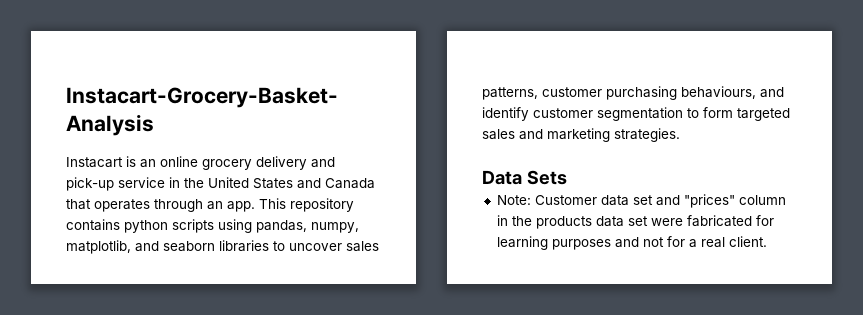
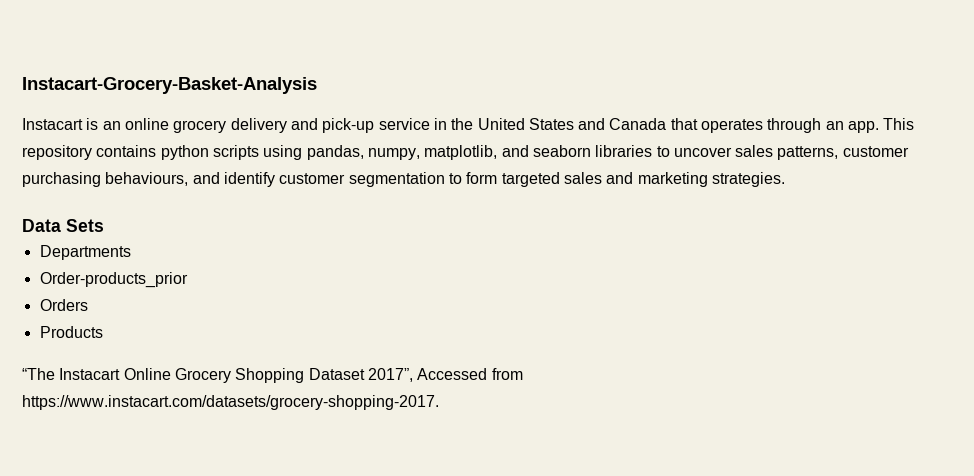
[496,194,786,208] [496,215,774,229] [496,236,767,250] Note: Customer data set and "prices" column in the products data set were fabricated for learning purposes and not for a real client. -> [39,245,131,260] [39,272,188,288] [39,299,88,311] [39,326,103,338] [22,368,523,383] [22,395,439,410] Departments // Order-products_prior // Orders // Products // “The Instacart Online Grocery Shopping Dataset 2017”, Accessed from https://www.instacart.com/datasets/grocery-shopping-2017.

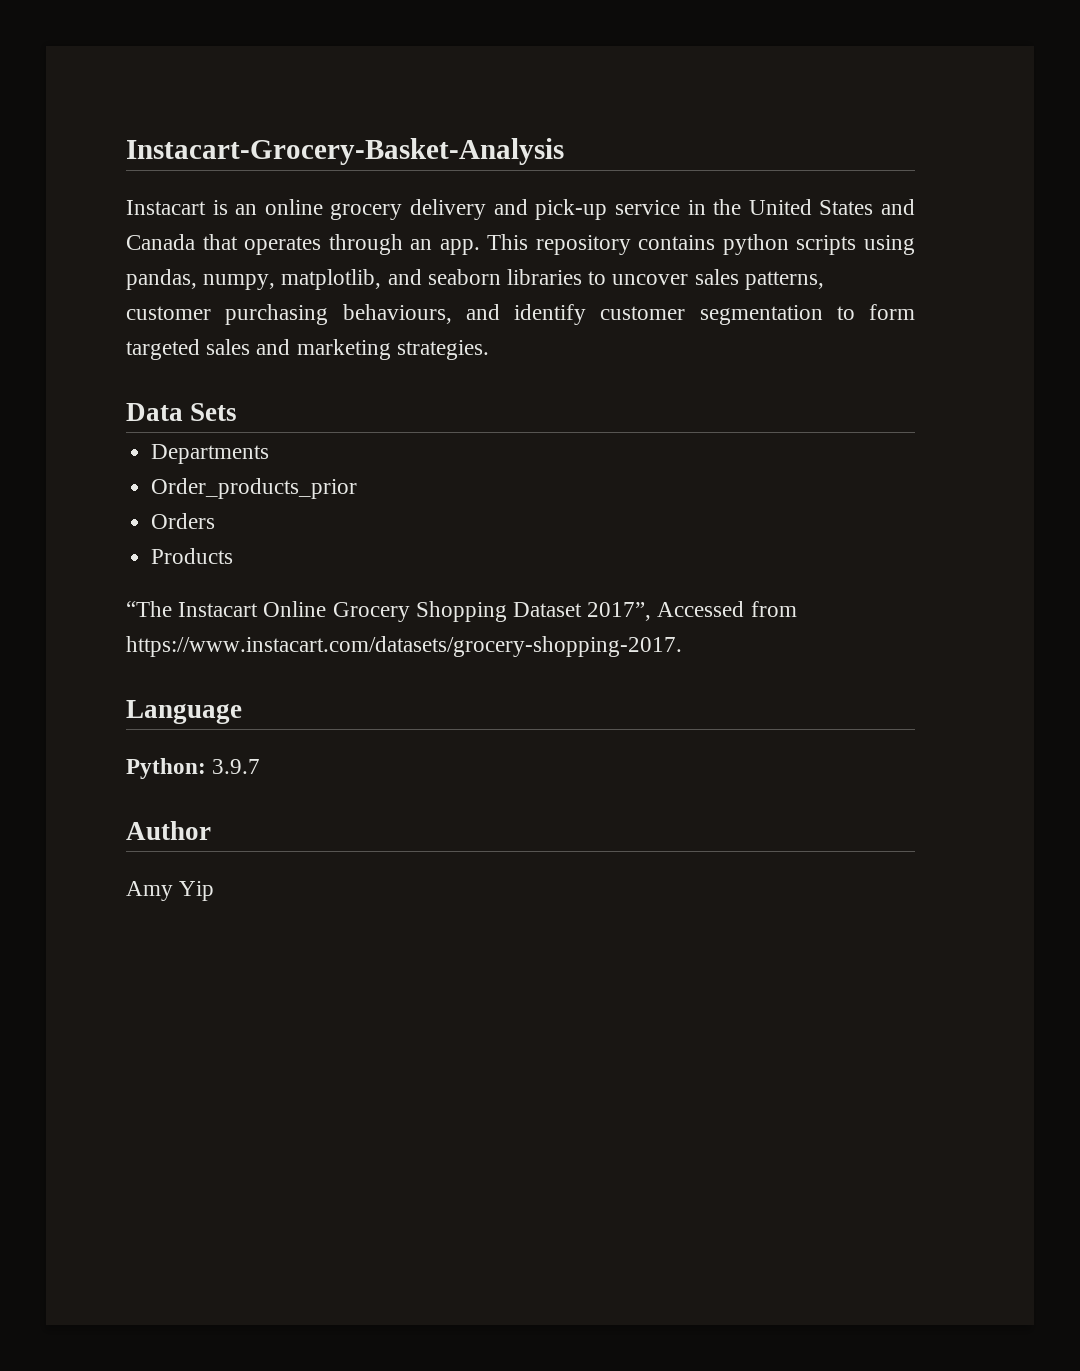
[39,272,188,288] Order-products_prior -> [151,478,358,499] Order_products_prior
(439, 402) none -> [126,700,242,724] [126,758,261,779] [126,821,211,840] [126,881,215,901] // Language // Python: 3.9.7 // Author // Amy Yip

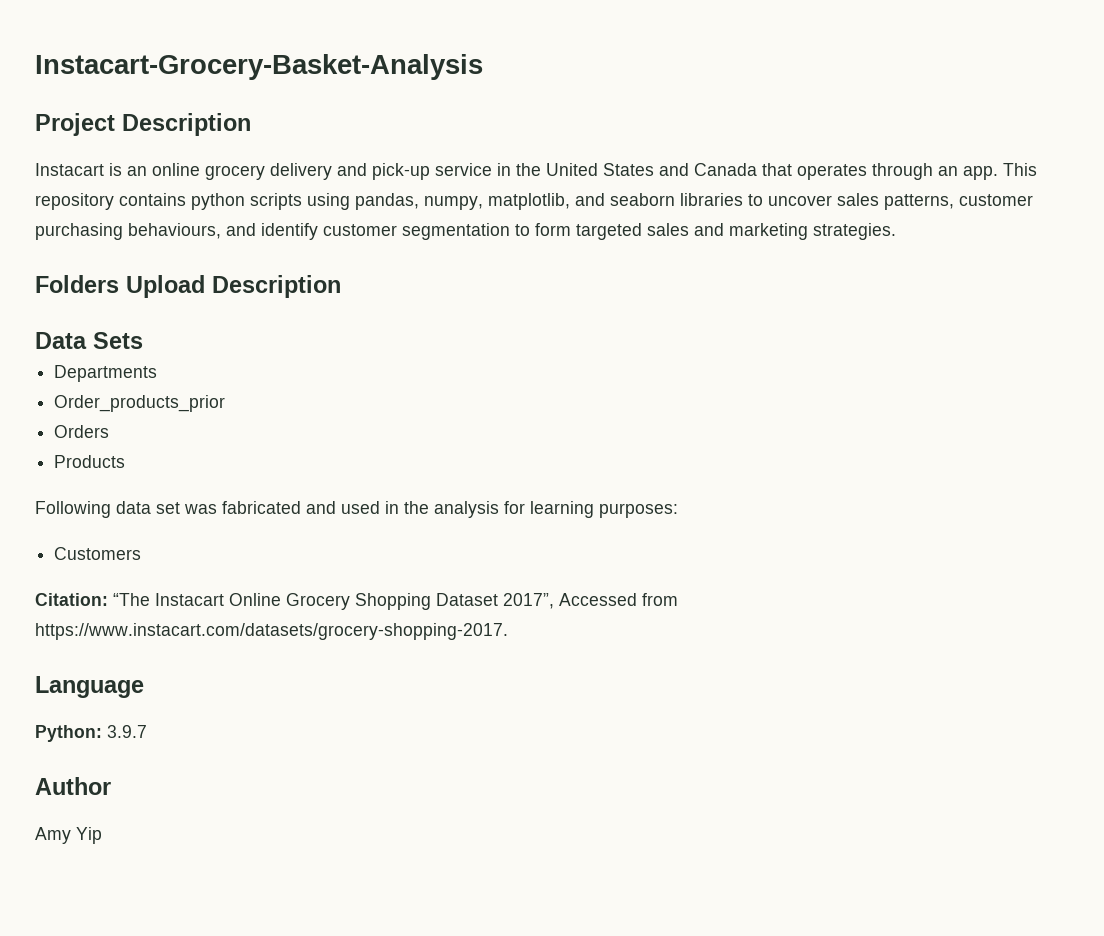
(564, 151) none -> [35,113,251,136] // Project Description
(489, 350) none -> [35,275,341,298] // Folders Upload Description
(234, 556) none -> [35,501,678,518] [54,547,142,560] [35,593,108,606] Following data set was fabricated and used in the analysis for learning purposes: // Customers // Citation:

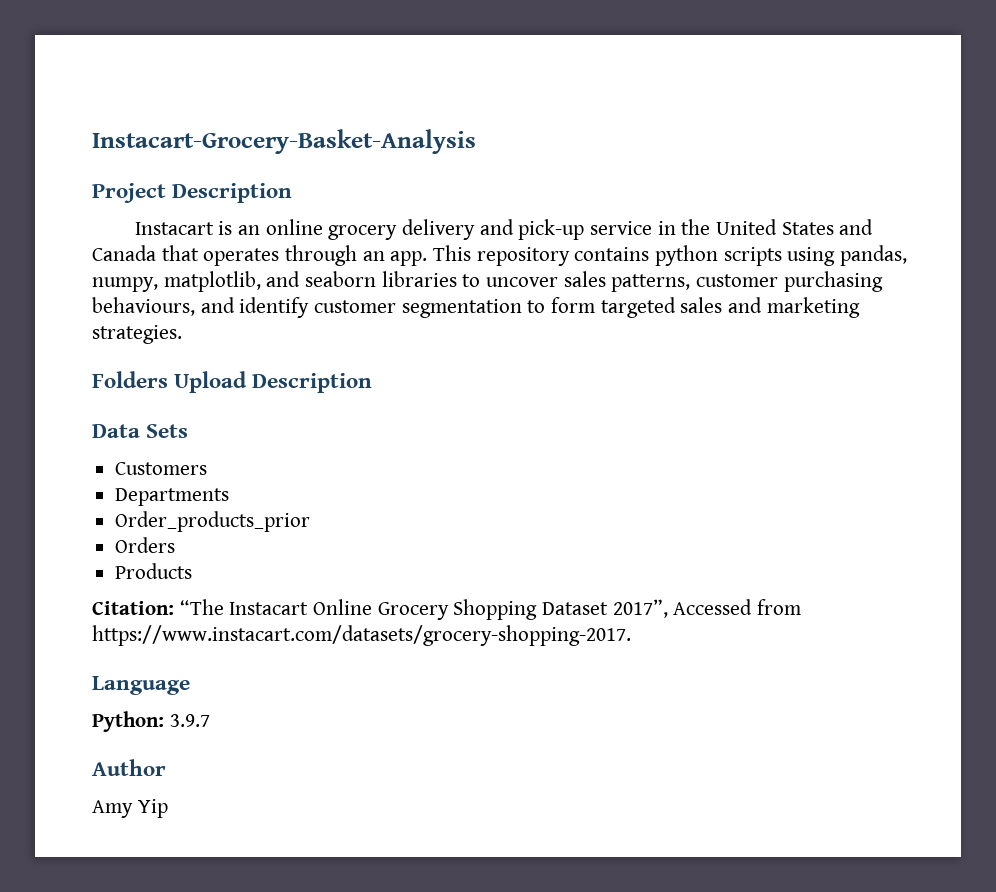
(143, 340) none -> [115,462,208,475] // Customers
[35,501,678,518] [54,547,142,560] // Following data set was fabricated and used in the analysis for learning purposes: // Customers -> (193, 571) none

